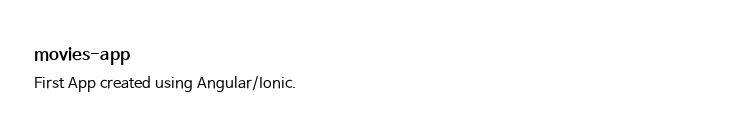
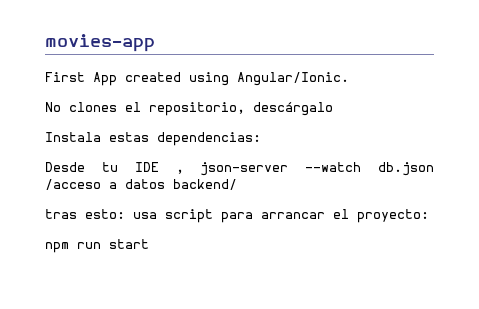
(296, 84) none -> [45,102,333,116] [45,132,261,146] [45,162,434,176] [45,179,237,190] [45,209,429,223] [45,239,149,253] // No clones el repositorio, descárgalo // Instala estas dependencias: // Desde tu IDE , json-server --watch db.json /acceso a datos backend/ // tras esto: usa script para arrancar el proyecto: // npm run start

